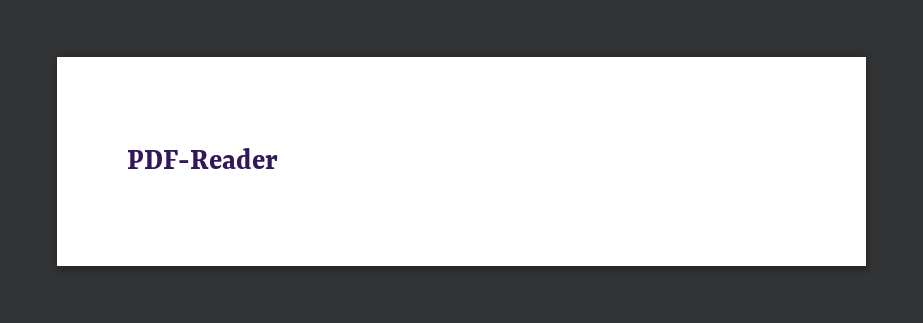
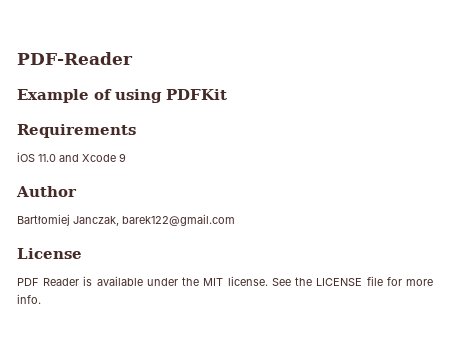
(278, 158) none -> [17,89,227,103] [17,124,136,138] [17,152,126,162] [16,186,77,197] [17,214,235,226] [17,248,82,259] [17,276,433,286] [17,294,41,304] // Example of using PDFKit // Requirements // iOS 11.0 and Xcode 9 // Author // Bartłomiej Janczak, barek122@gmail.com // License // PDF Reader is available under the MIT license. See the LICENSE file for more info.

